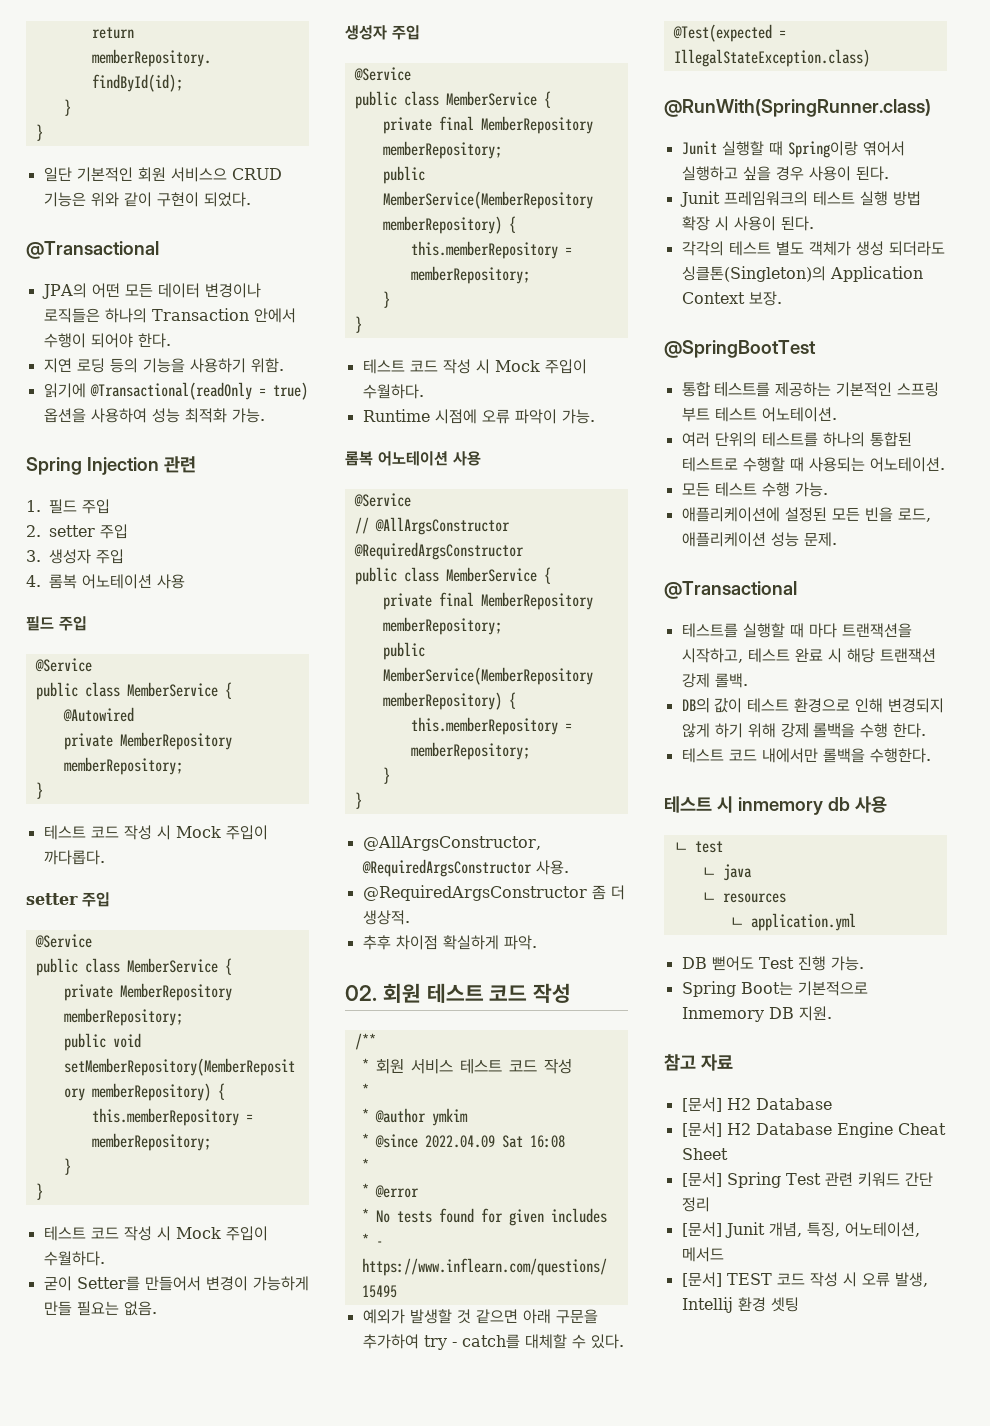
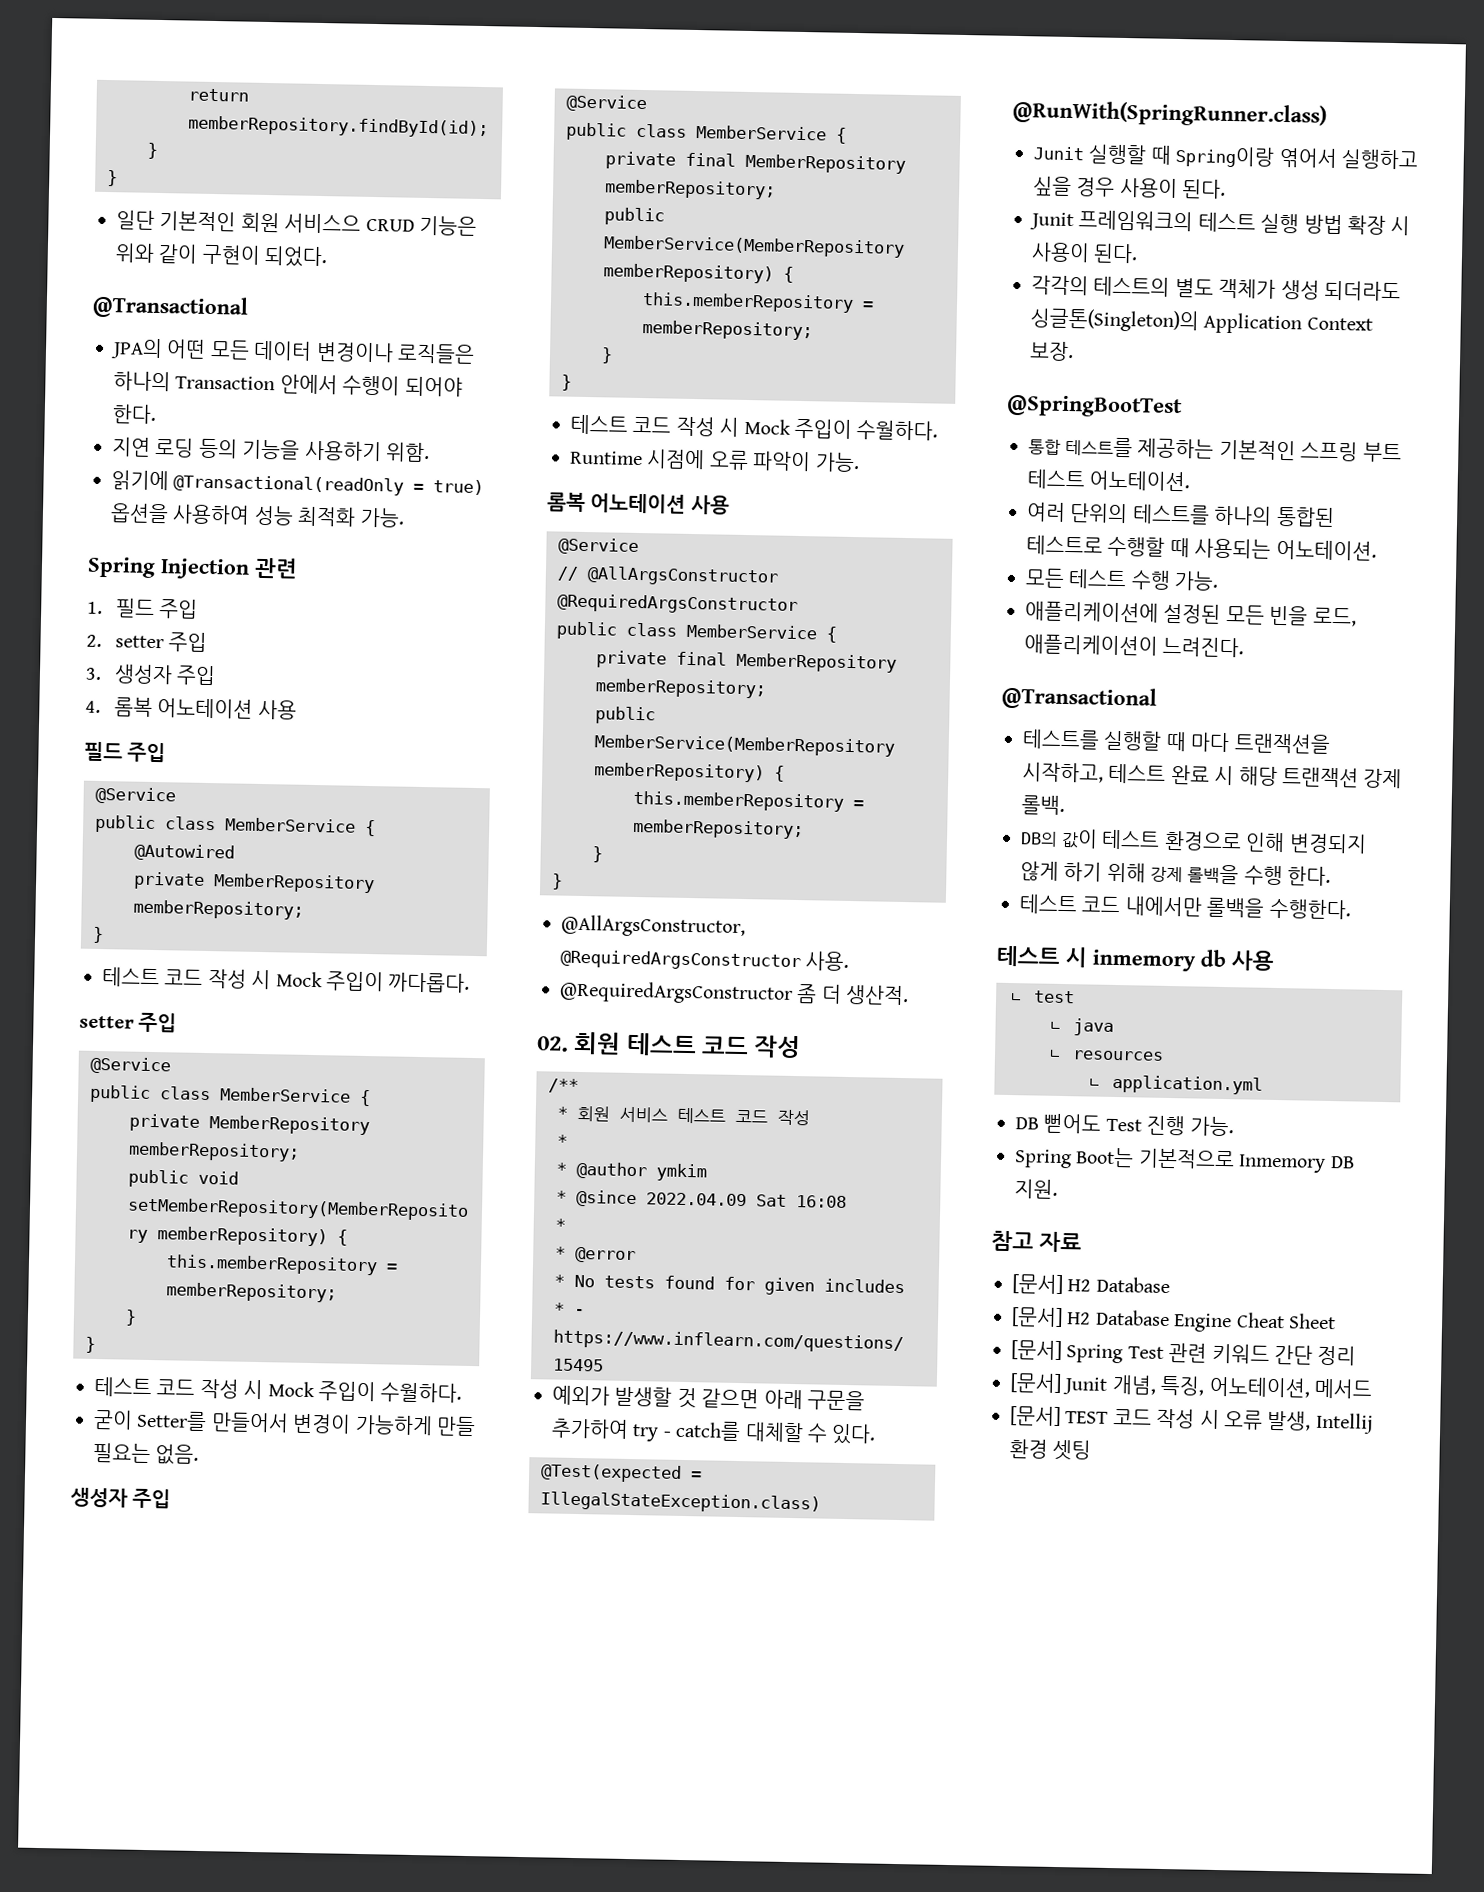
[362,910,410,925] [362,935,537,950] 생상적. // 추후 차이점 확실하게 파악. -> [845,984,910,1006] 생산적.
[728,241,771,256] 테스트 -> [1093,276,1171,297] 테스트의
[681,266,826,282] 싱클톤(Singleton)의 -> [1030,308,1199,333] 싱글톤(Singleton)의
[681,532,837,547] 애플리케이션 성능 문제. -> [1024,634,1245,658] 애플리케이션이 느려진다.

